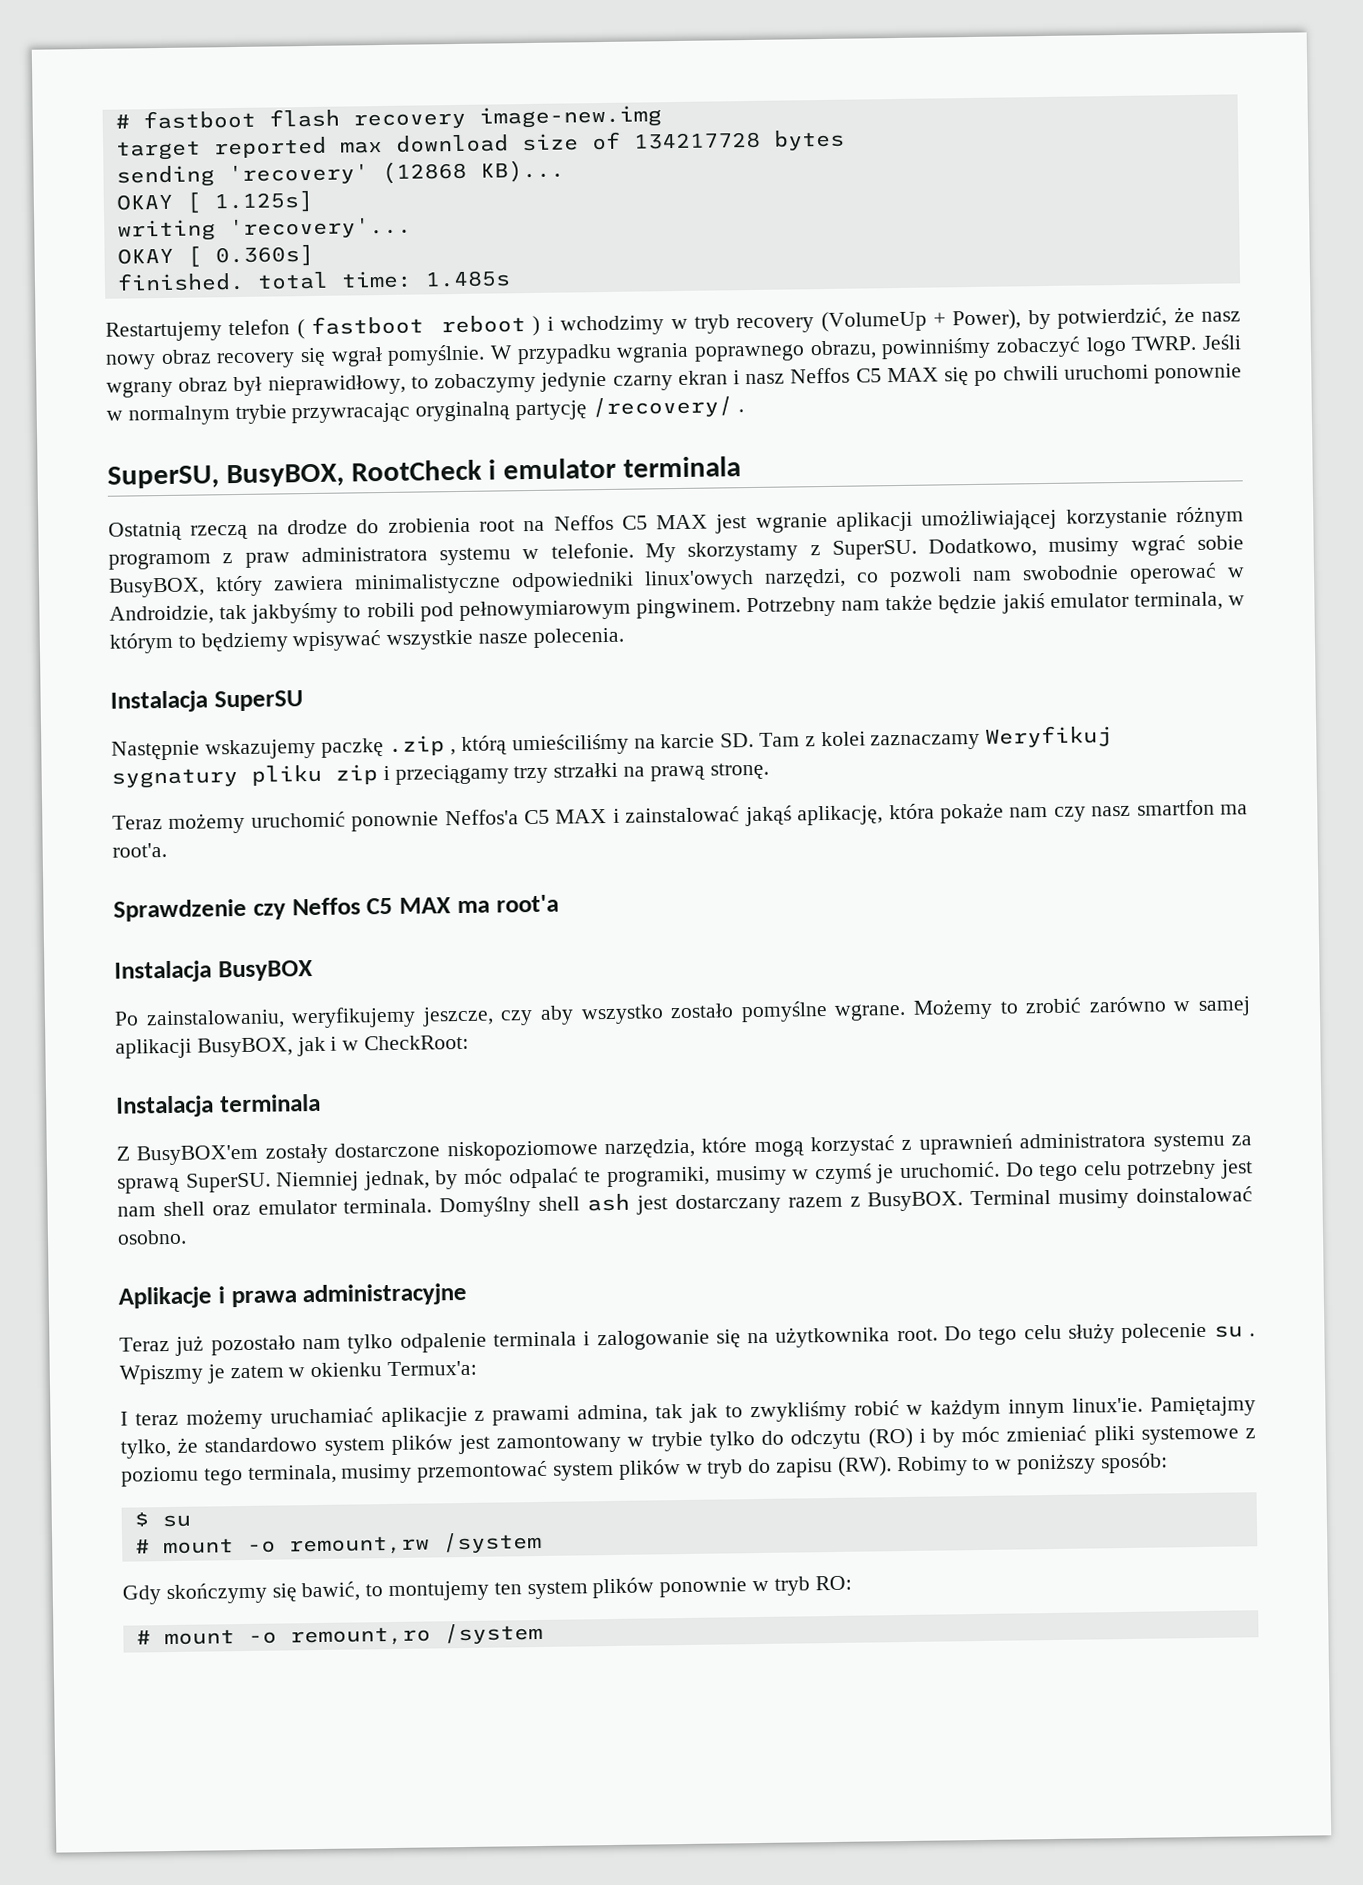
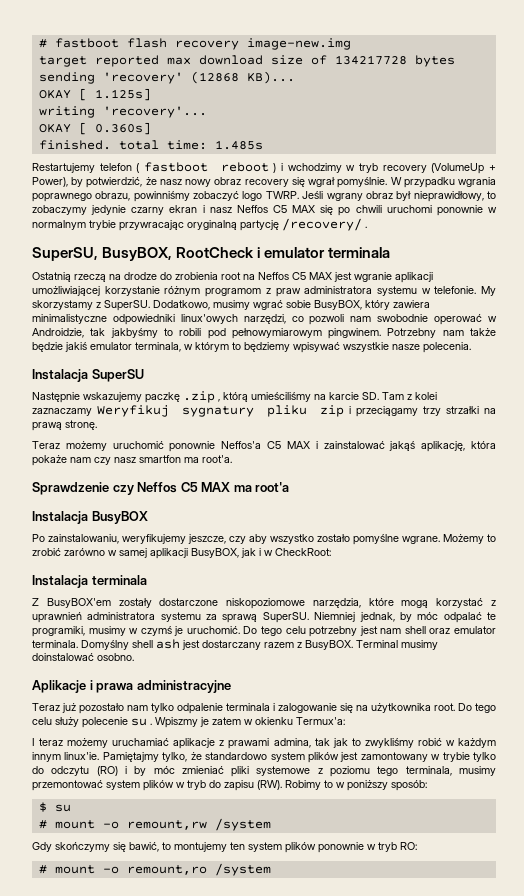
[380,1406,468,1428] aplikacjie -> [173,738,216,749] aplikacje

